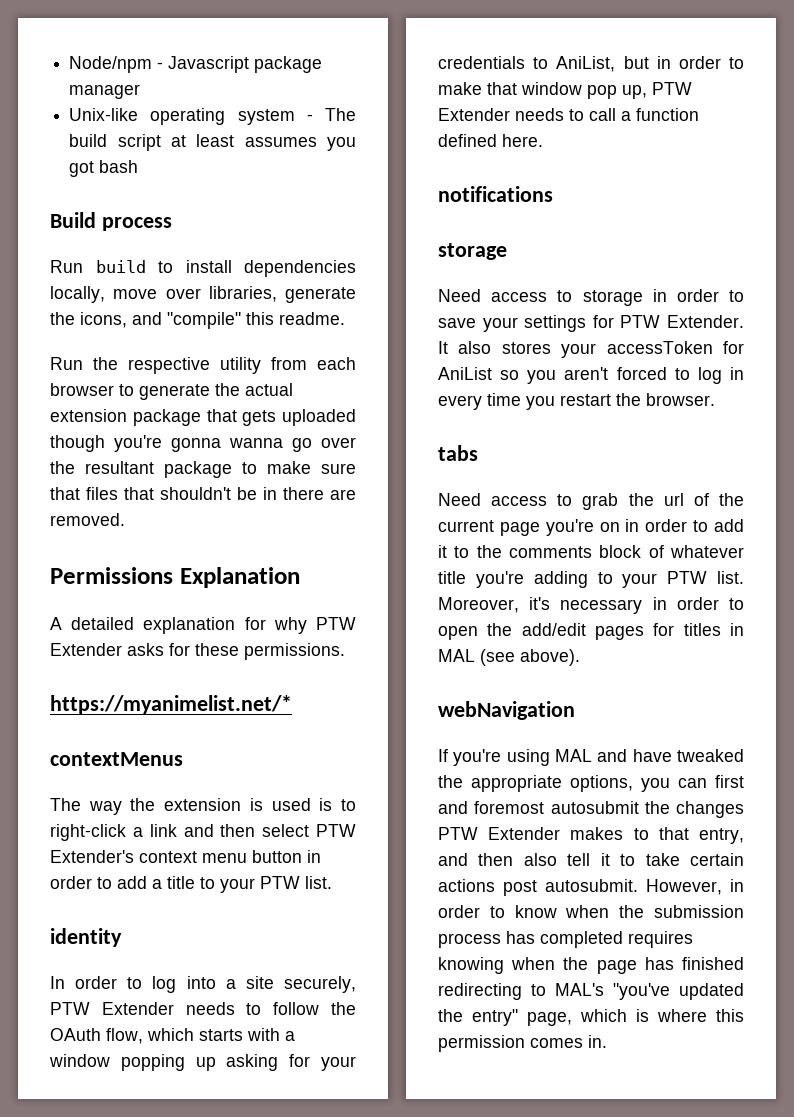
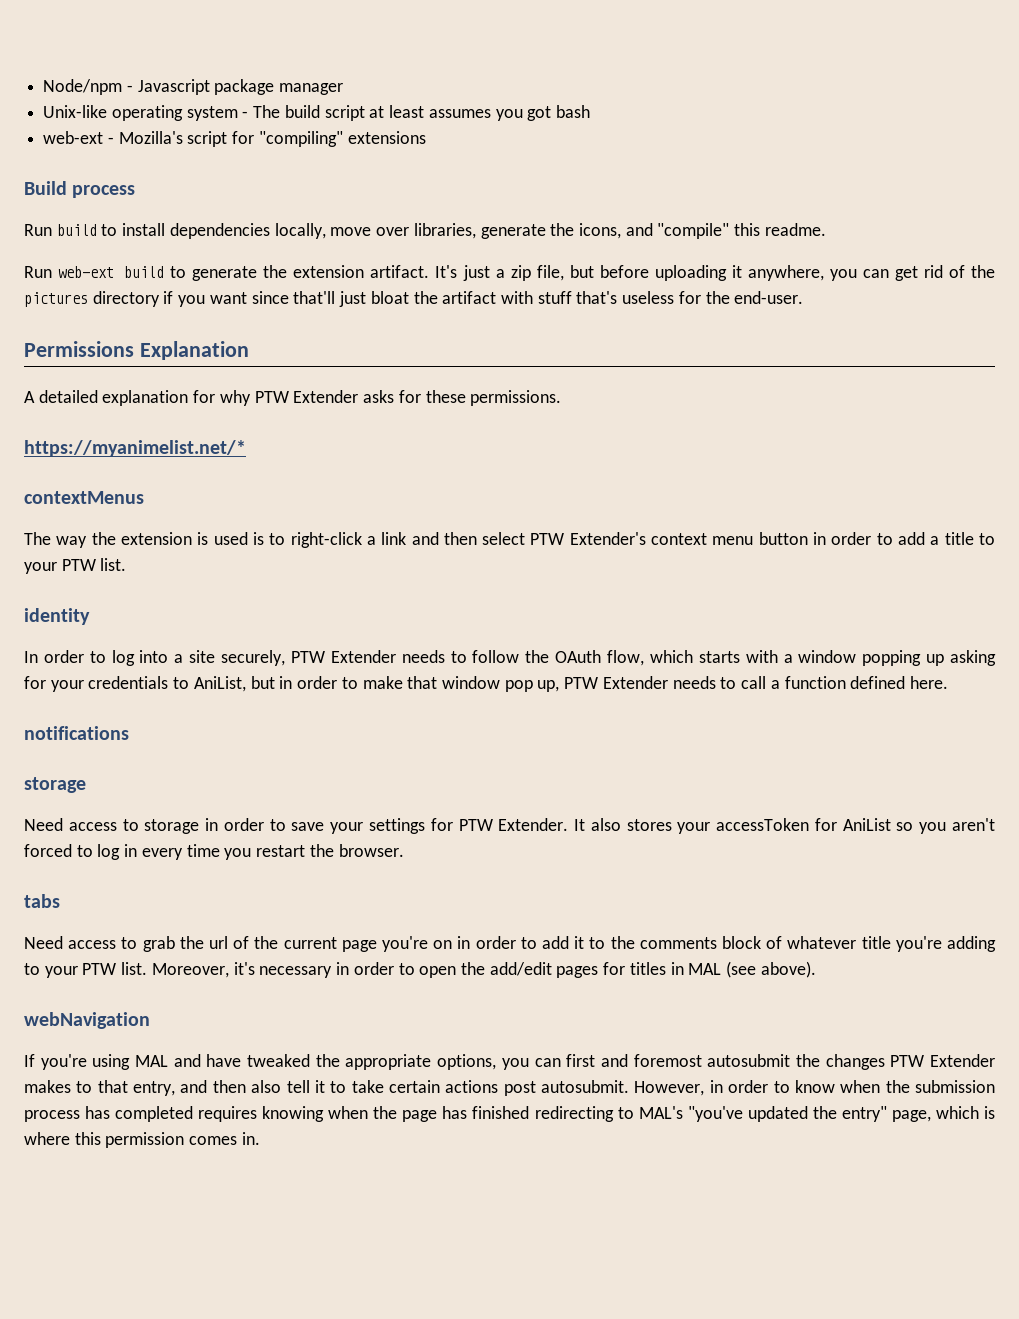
(139, 166) none -> [43,131,426,147] // web-ext - Mozilla's script for "compiling" extensions
[93,357,356,374] [50,383,293,400] [50,409,356,426] [50,435,356,452] [50,461,356,478] [50,487,356,500] [50,513,125,526] the respective utility from each browser to generate the actual extension package that gets uploaded though you're gonna wanna go over the resultant package to make sure that files that shouldn't be in there are removed. -> [58,265,995,281] [24,291,804,307] web-ext build to generate the extension artifact. It's just a zip file, but before uploading it anywhere, you can get rid of the pictures directory if you want since that'll just bloat the artifact with stuff that's useless for the end-user.

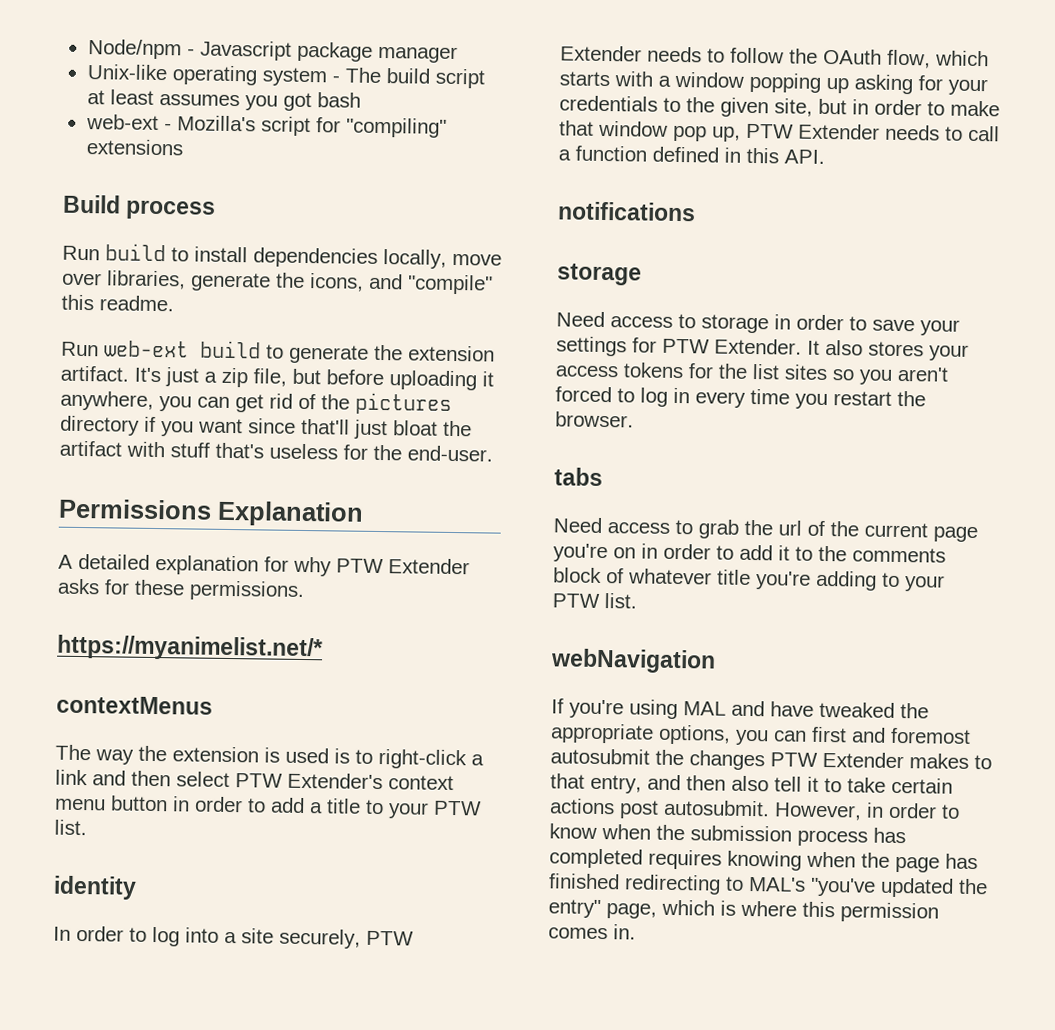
[193,676,246,692] AniList, -> [686,97,813,118] the given site,
[909,676,948,689] here. -> [724,147,825,164] in this API.
[716,818,891,831] accessToken for AniList -> [555,362,828,381] access tokens for the list sites
[151,961,816,978] Moreover, it's necessary in order to open the add/edit pages for titles in MAL (see above). -> (637, 601) none

